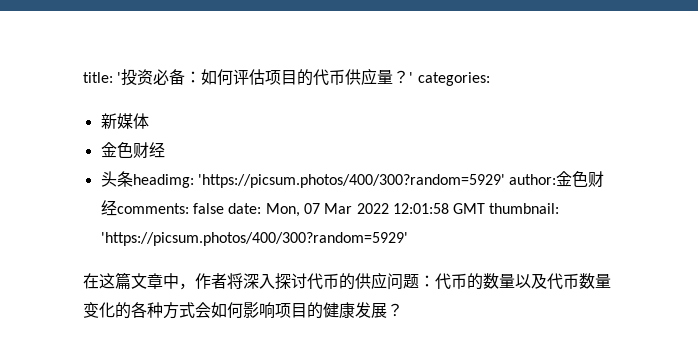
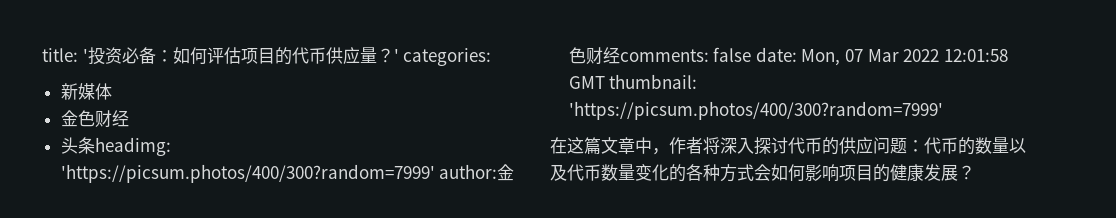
[197,174,505,188] 'https://picsum.photos/400/300?random=5929' -> [60,164,435,183] 'https://picsum.photos/400/300?random=7999'
[100,232,408,246] 'https://picsum.photos/400/300?random=5929' -> [568,101,943,120] 'https://picsum.photos/400/300?random=7999'

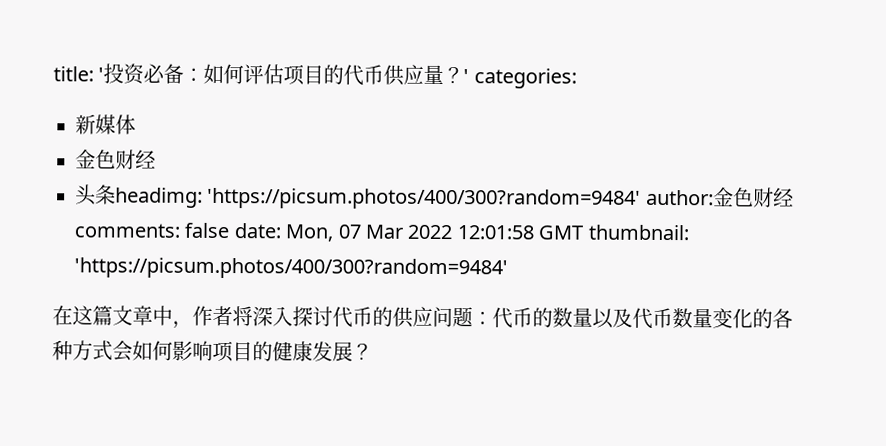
[60,164,435,183] 'https://picsum.photos/400/300?random=7999' -> [207,187,642,210] 'https://picsum.photos/400/300?random=9484'
[568,101,943,120] 'https://picsum.photos/400/300?random=7999' -> [74,257,508,280] 'https://picsum.photos/400/300?random=9484'

